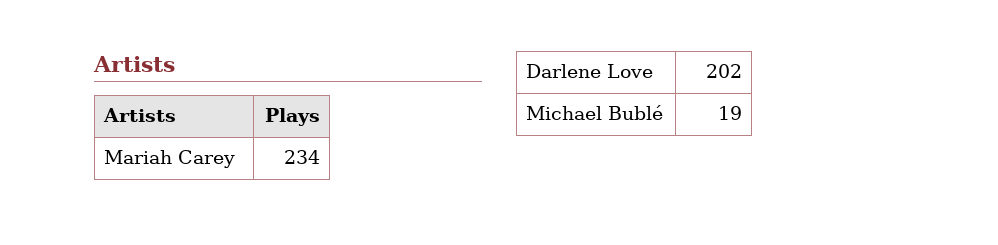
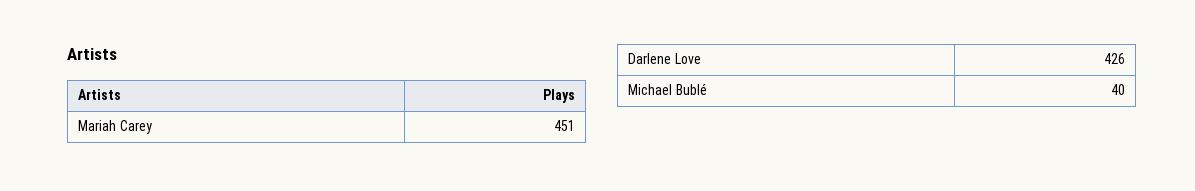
[283,150,320,164] 234 -> [553,120,575,131] 451
[705,64,742,78] 202 -> [1103,53,1125,64] 426
[717,106,742,120] 19 -> [1110,84,1125,95] 40

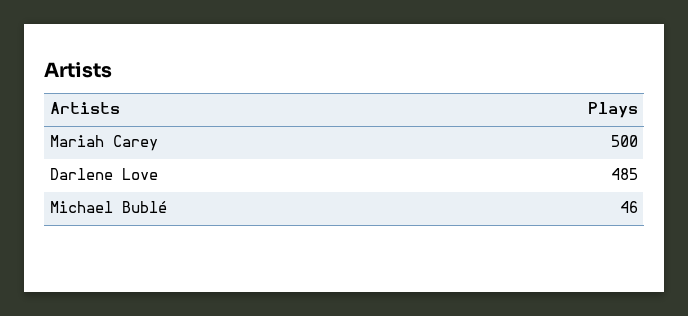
[553,120,575,131] 451 -> [610,135,638,147] 500
[1103,53,1125,64] 426 -> [610,168,638,180] 485
[1110,84,1125,95] 40 -> [619,201,638,213] 46

